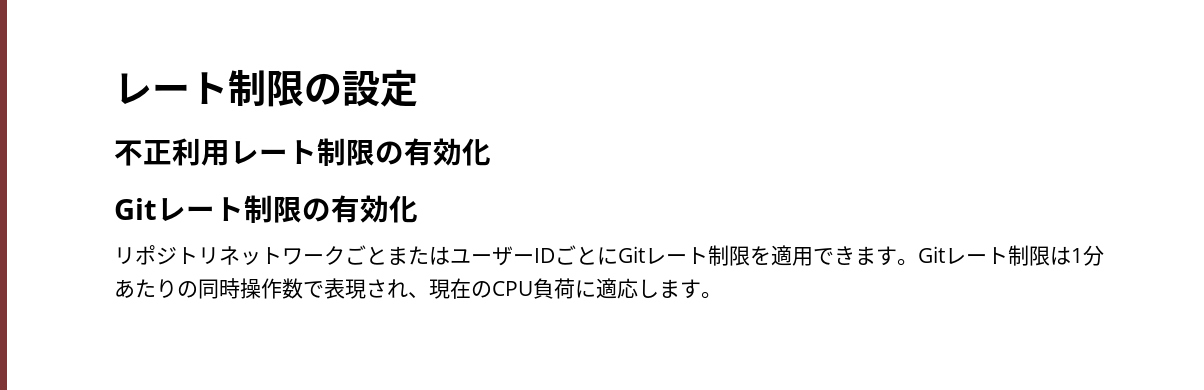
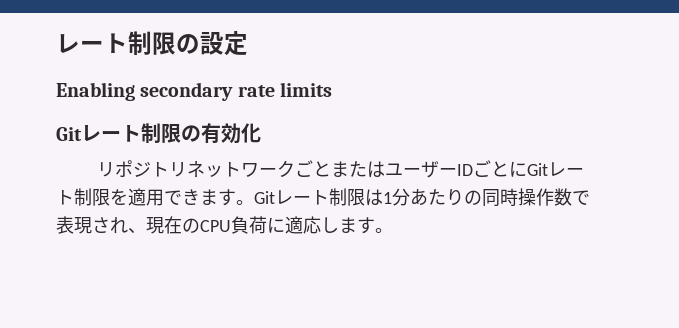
[114,138,491,166] 不正利用レート制限の有効化 -> [56,82,333,101] Enabling secondary rate limits

